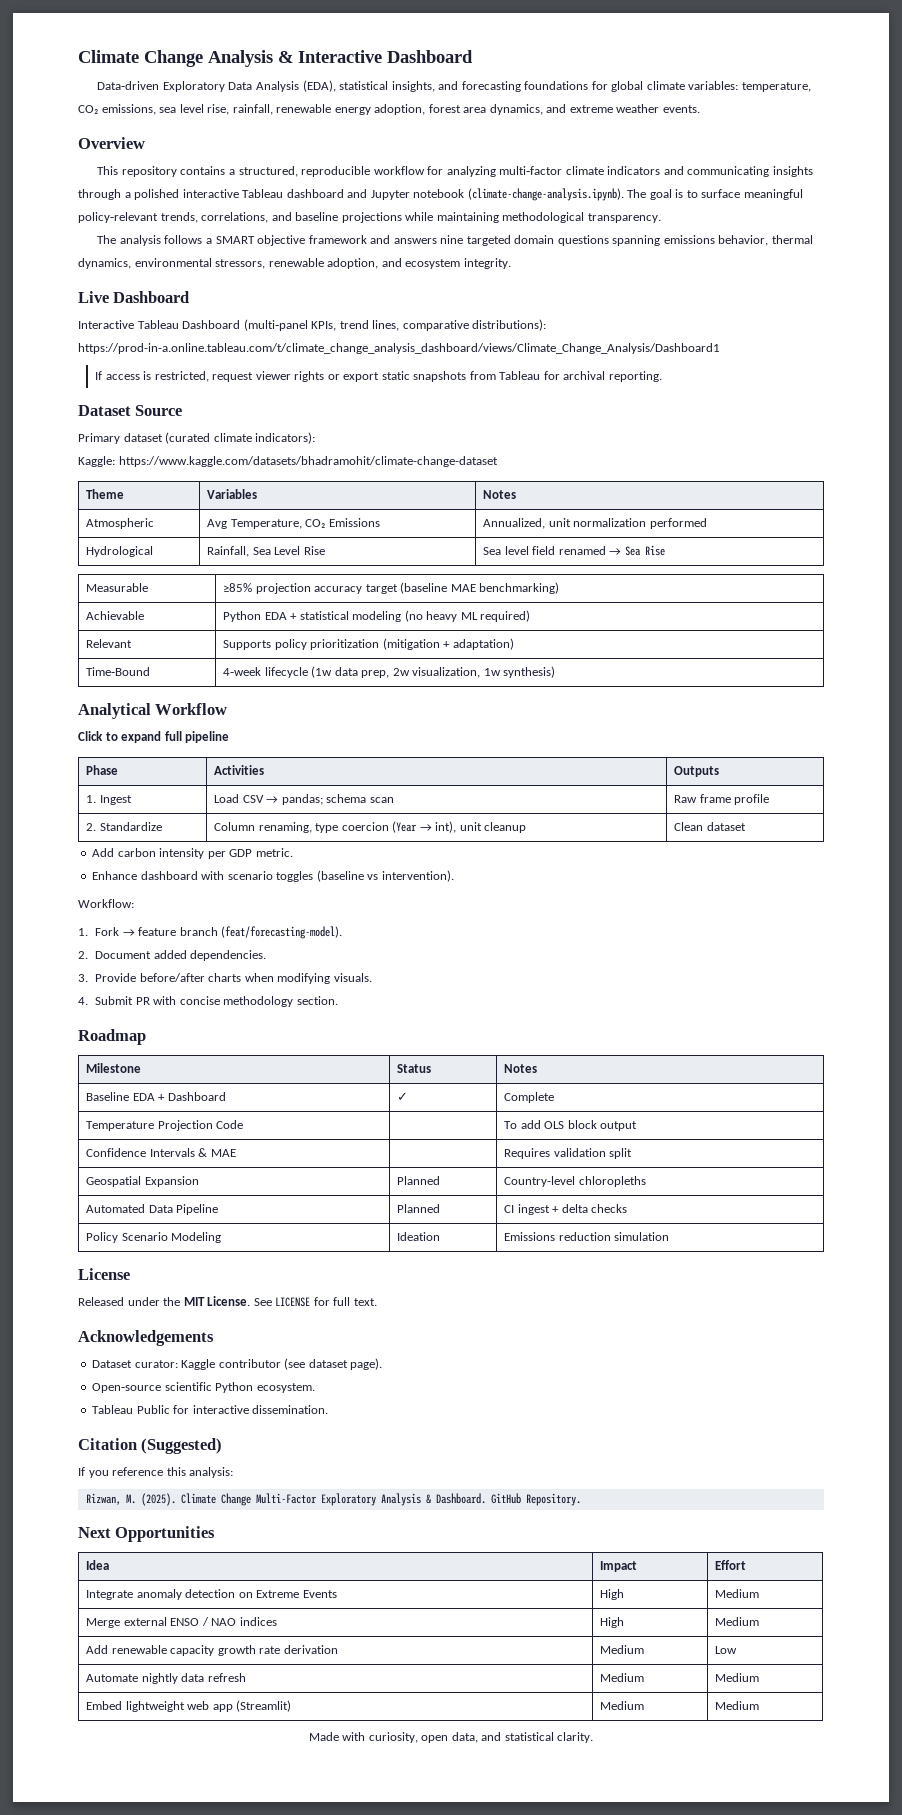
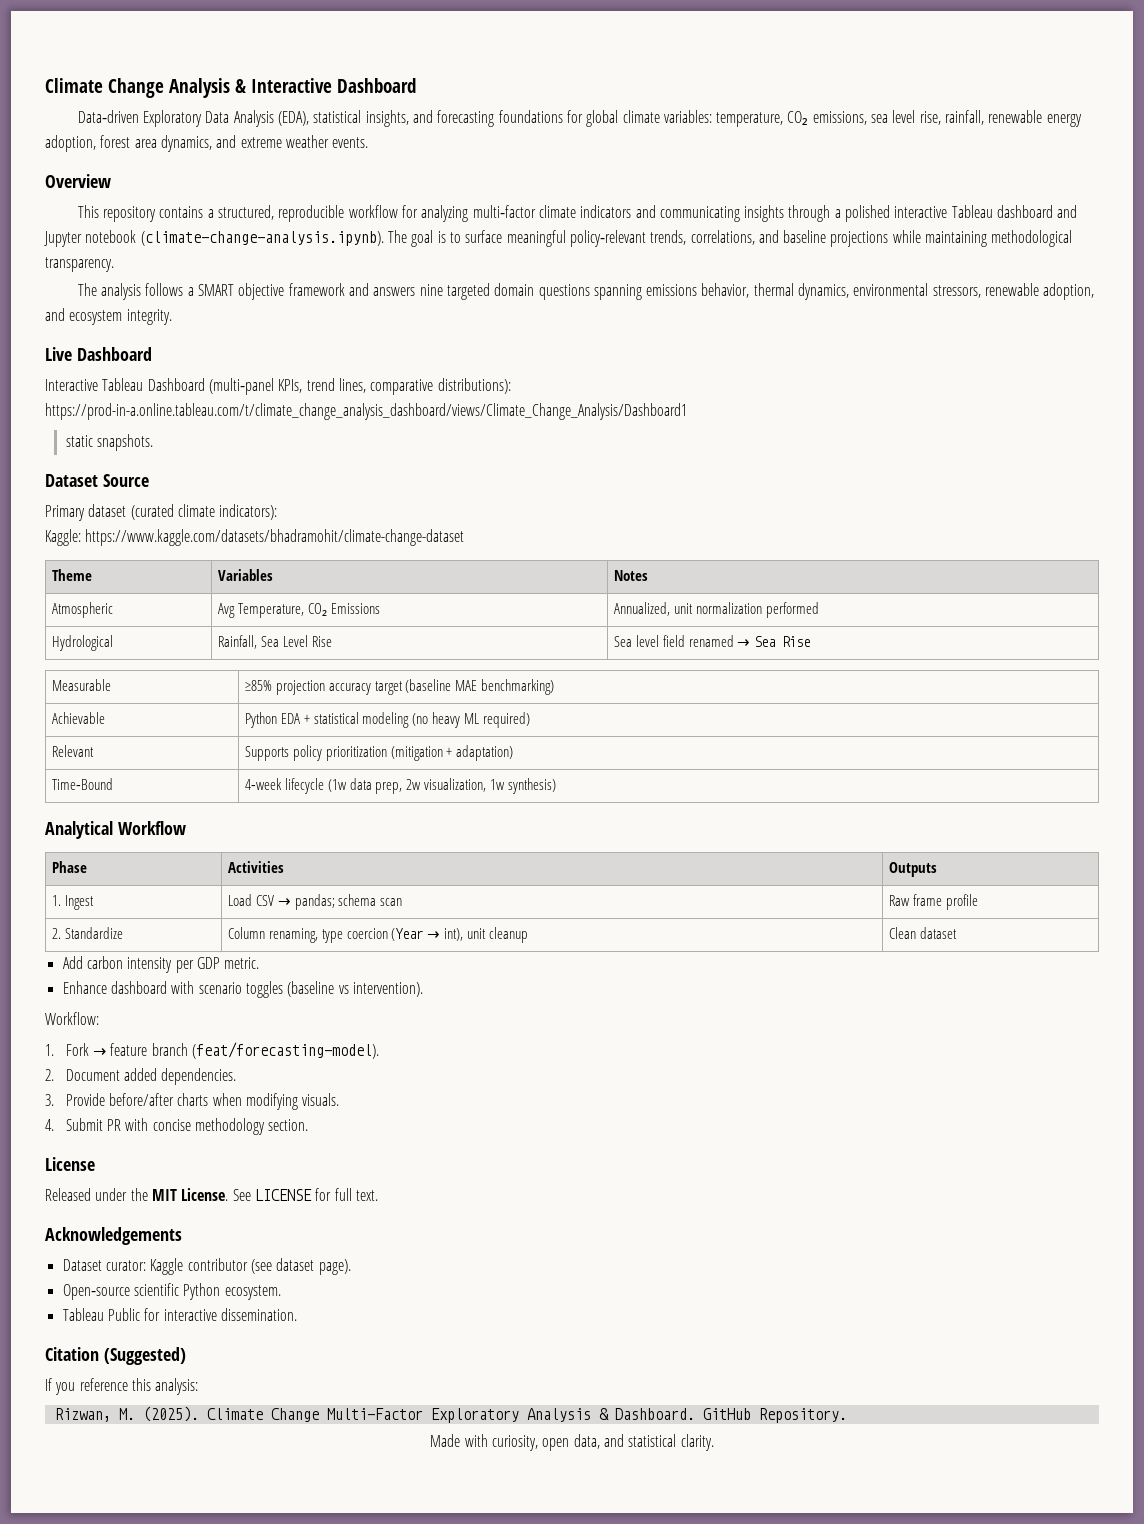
[95,371,662,382] If access is restricted, request viewer rights or export static snapshots from Tableau for archival reporting. -> [65,434,153,451] static snapshots.
[78,731,230,743] // Click to expand full pipeline -> (186, 828) none
[78,1029,146,1045] [86,1063,142,1073] [397,1064,432,1073] [504,1064,538,1073] [86,1092,226,1101] [397,1092,409,1101] [504,1092,555,1103] [86,1120,244,1131] [504,1120,638,1131] [86,1148,236,1157] [504,1148,633,1159] [86,1176,199,1187] [397,1176,441,1185] [504,1176,646,1187] [86,1204,219,1215] [397,1204,441,1213] [504,1204,628,1215] [86,1232,222,1243] [397,1232,441,1241] [504,1232,670,1241] // Roadmap // Milestone | Status | Notes // Baseline EDA + Dashboard | ✓ | Complete // Temperature Projection Code | | To add OLS block output // Confidence Intervals & MAE | | Requires validation split // Geospatial Expansion | Planned | Country-level chloropleths // Automated Data Pipeline | Planned | CI ingest + delta checks // Policy Scenario Modeling | Ideation | Emissions reduction simulation -> (309, 1125) none
[78,1526,216,1542] [86,1560,110,1570] [600,1561,638,1572] [715,1560,747,1570] [86,1589,337,1600] [600,1589,625,1600] [715,1589,760,1598] [86,1617,277,1628] [600,1617,625,1628] [715,1617,760,1626] [86,1645,338,1656] [600,1645,645,1654] [715,1646,738,1654] [86,1673,246,1684] [600,1673,645,1682] [715,1673,760,1682] [86,1700,292,1712] [600,1701,645,1710] [715,1701,760,1710] // Next Opportunities // Idea | Impact | Effort // Integrate anomaly detection on Extreme Events | High | Medium // Merge external ENSO / NAO indices | High | Medium // Add renewable capacity growth rate derivation | Medium | Low // Automate nightly data refresh | Medium | Medium // Embed lightweight web app (Streamlit) | Medium | Medium -> (847, 1415) none

